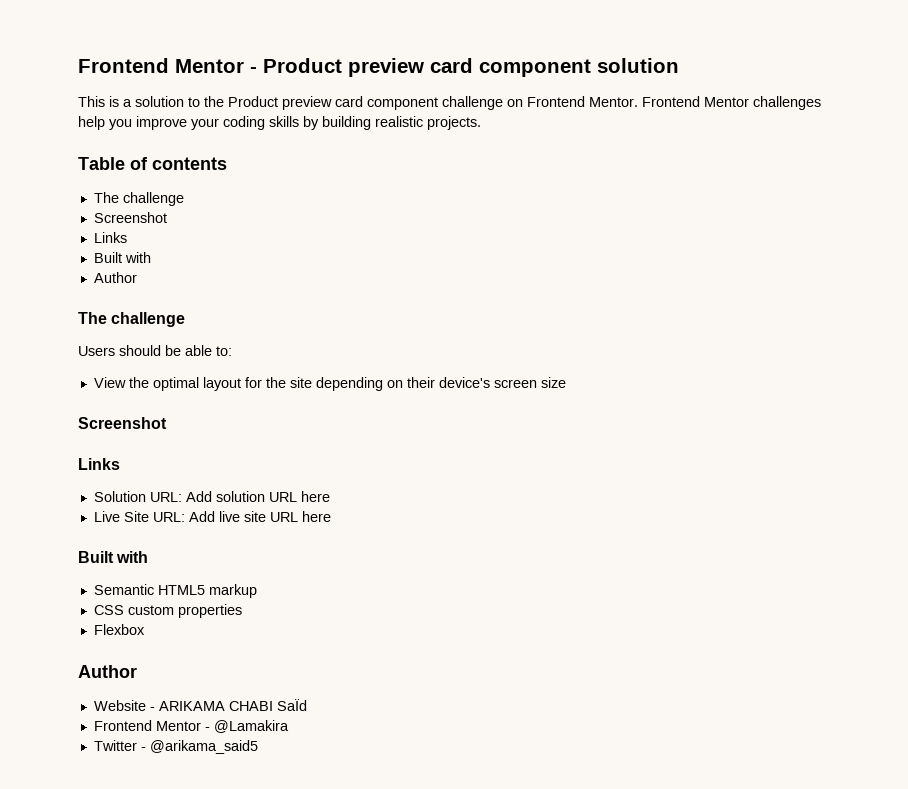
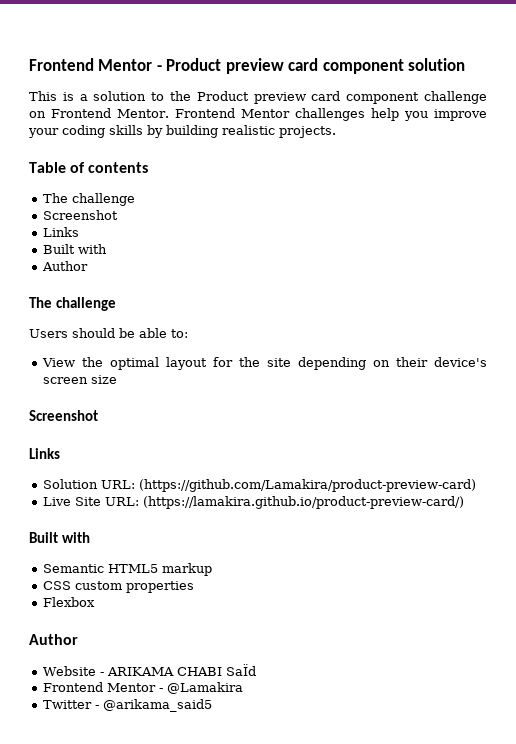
[185,491,330,502] Add solution URL here -> [138,479,476,492] (https://github.com/Lamakira/product-preview-card)
[188,511,331,522] Add live site URL here -> [142,496,464,509] (https://lamakira.github.io/product-preview-card/)

